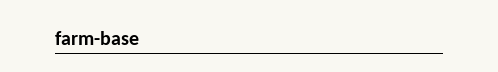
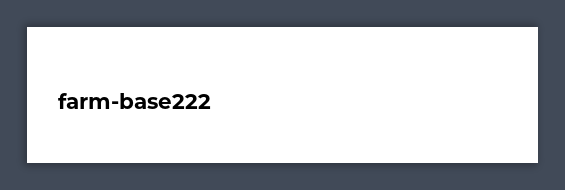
[55,31,139,45] farm-base -> [58,93,211,109] farm-base222

